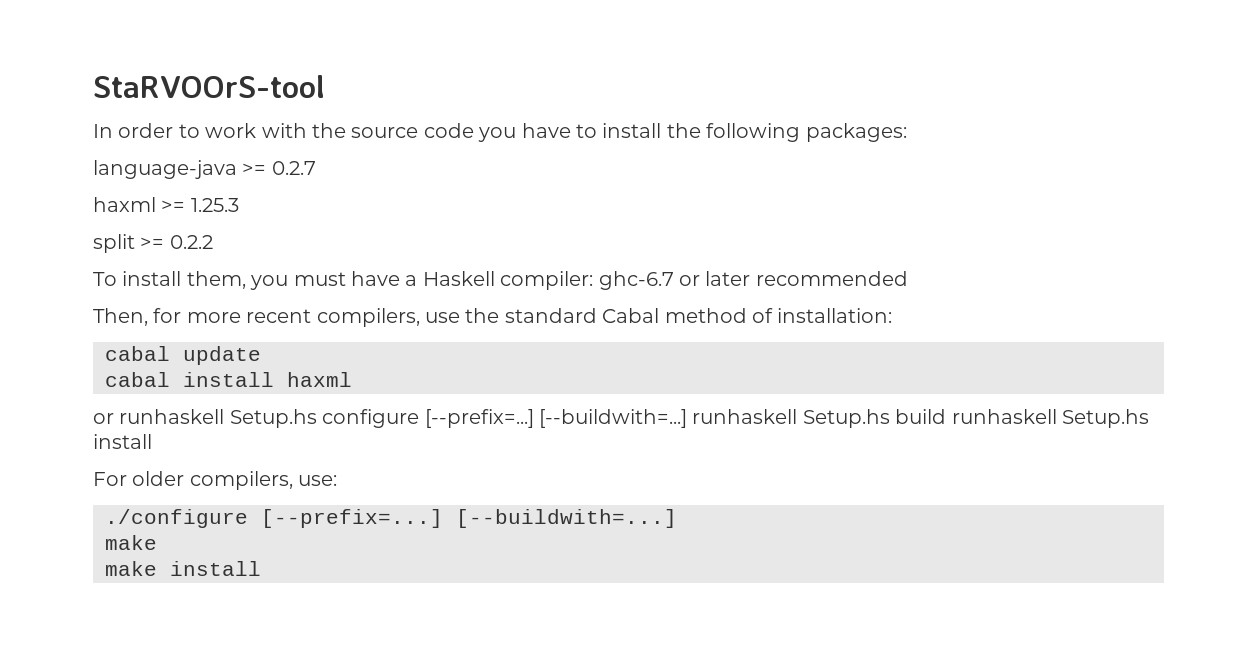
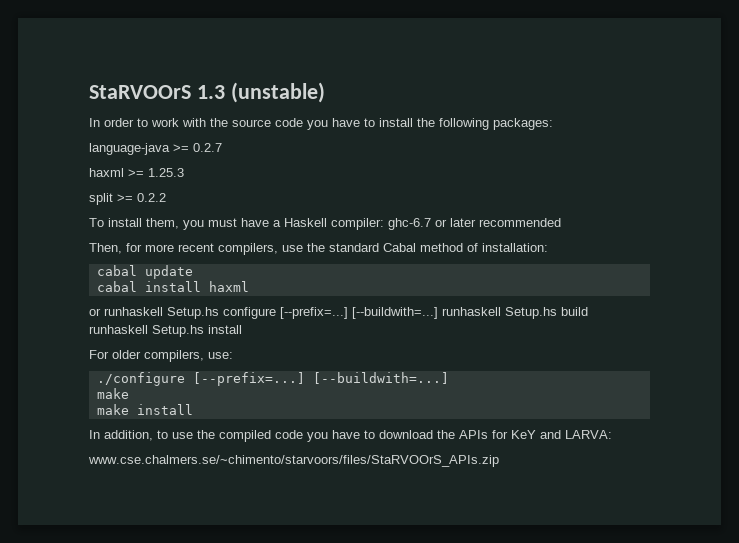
[93,75,325,98] StaRVOOrS-tool -> [89,82,325,103] StaRVOOrS 1.3 (unstable)
(261, 568) none -> [89,430,612,442] [88,455,499,467] // In addition, to use the compiled code you have to download the APIs for KeY and LARVA: // www.cse.chalmers.se/~chimento/starvoors/files/StaRVOOrS_APIs.zip

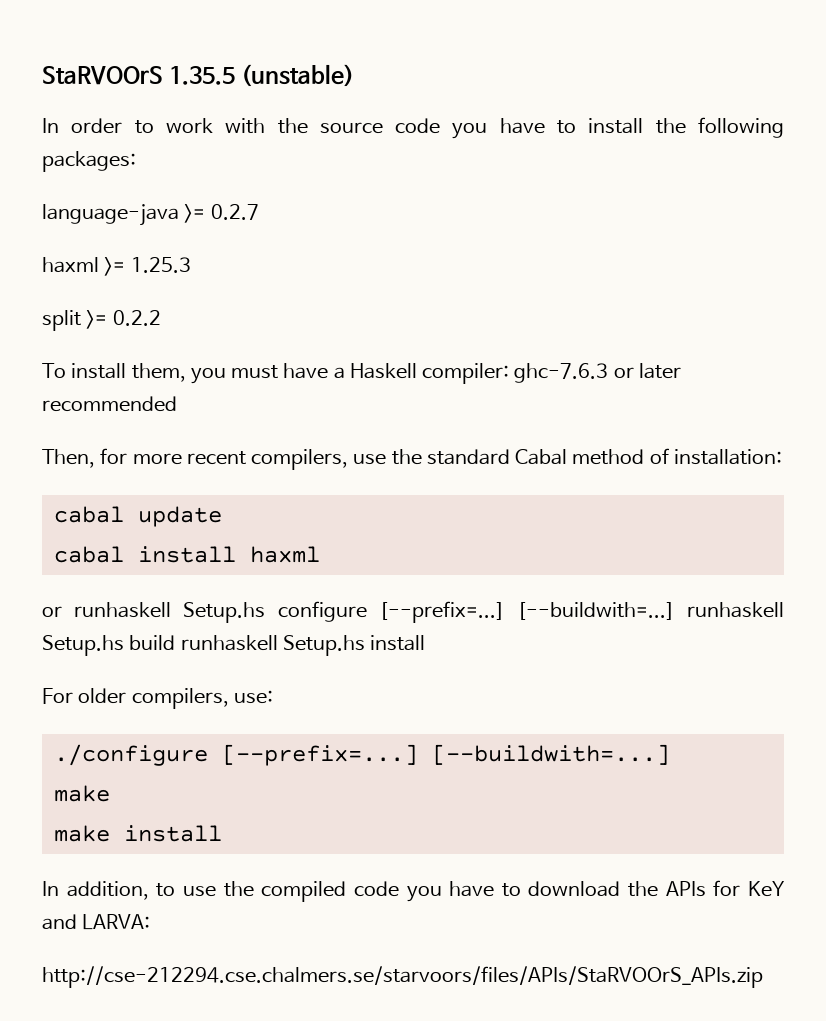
[196,85,225,99] 1.3 -> [169,66,236,85] 1.35.5
[388,218,431,230] ghc-6.7 -> [514,363,609,383] ghc-7.6.3
[88,455,499,467] www.cse.chalmers.se/~chimento/starvoors/files/StaRVOOrS_APIs.zip -> [42,966,763,988] http://cse-212294.cse.chalmers.se/starvoors/files/APIs/StaRVOOrS_APIs.zip

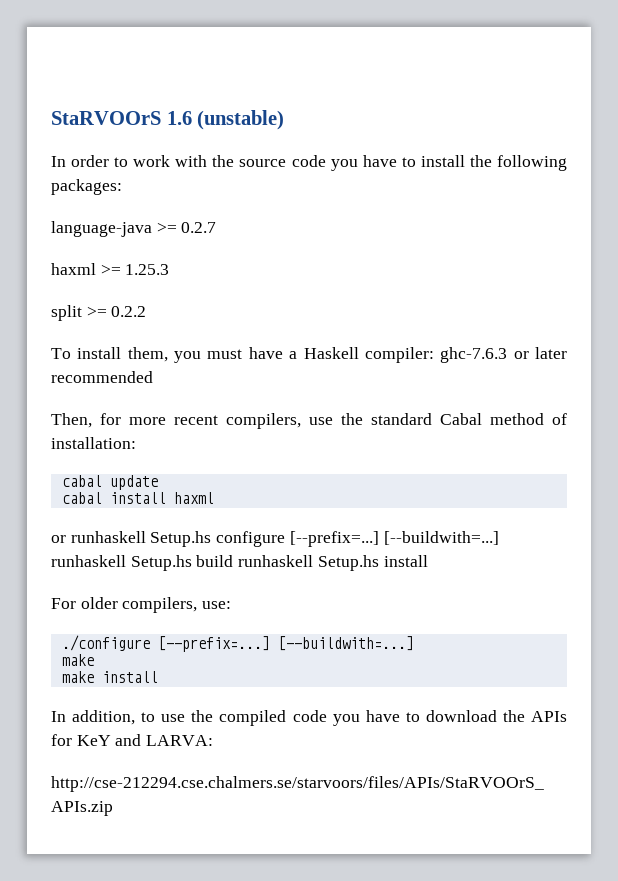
[169,66,236,85] 1.35.5 -> [166,111,192,125] 1.6

